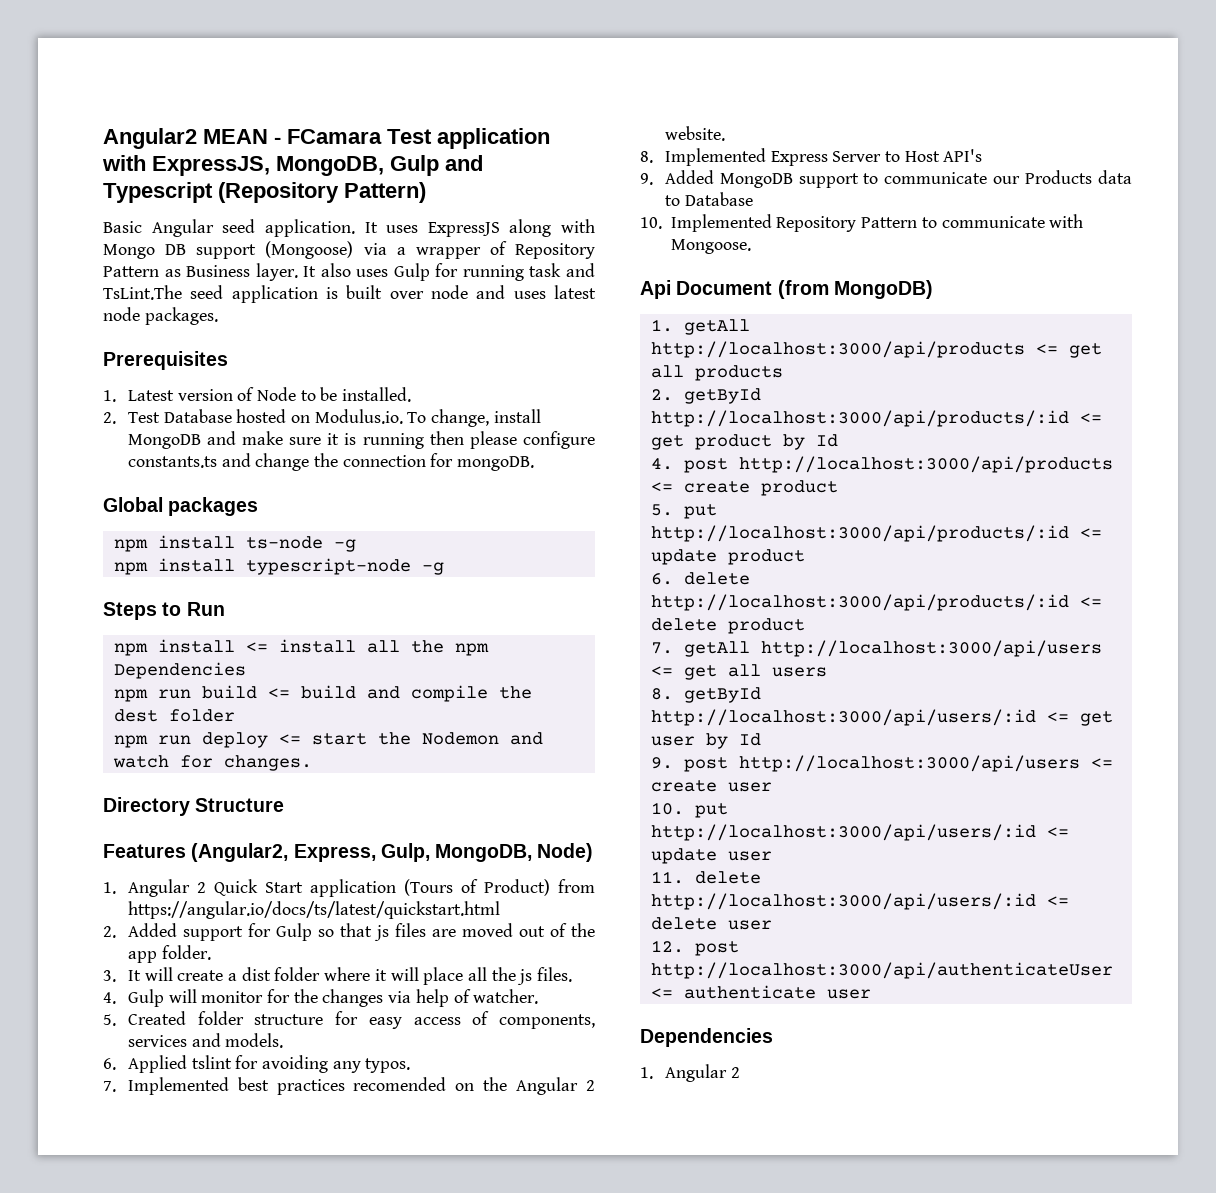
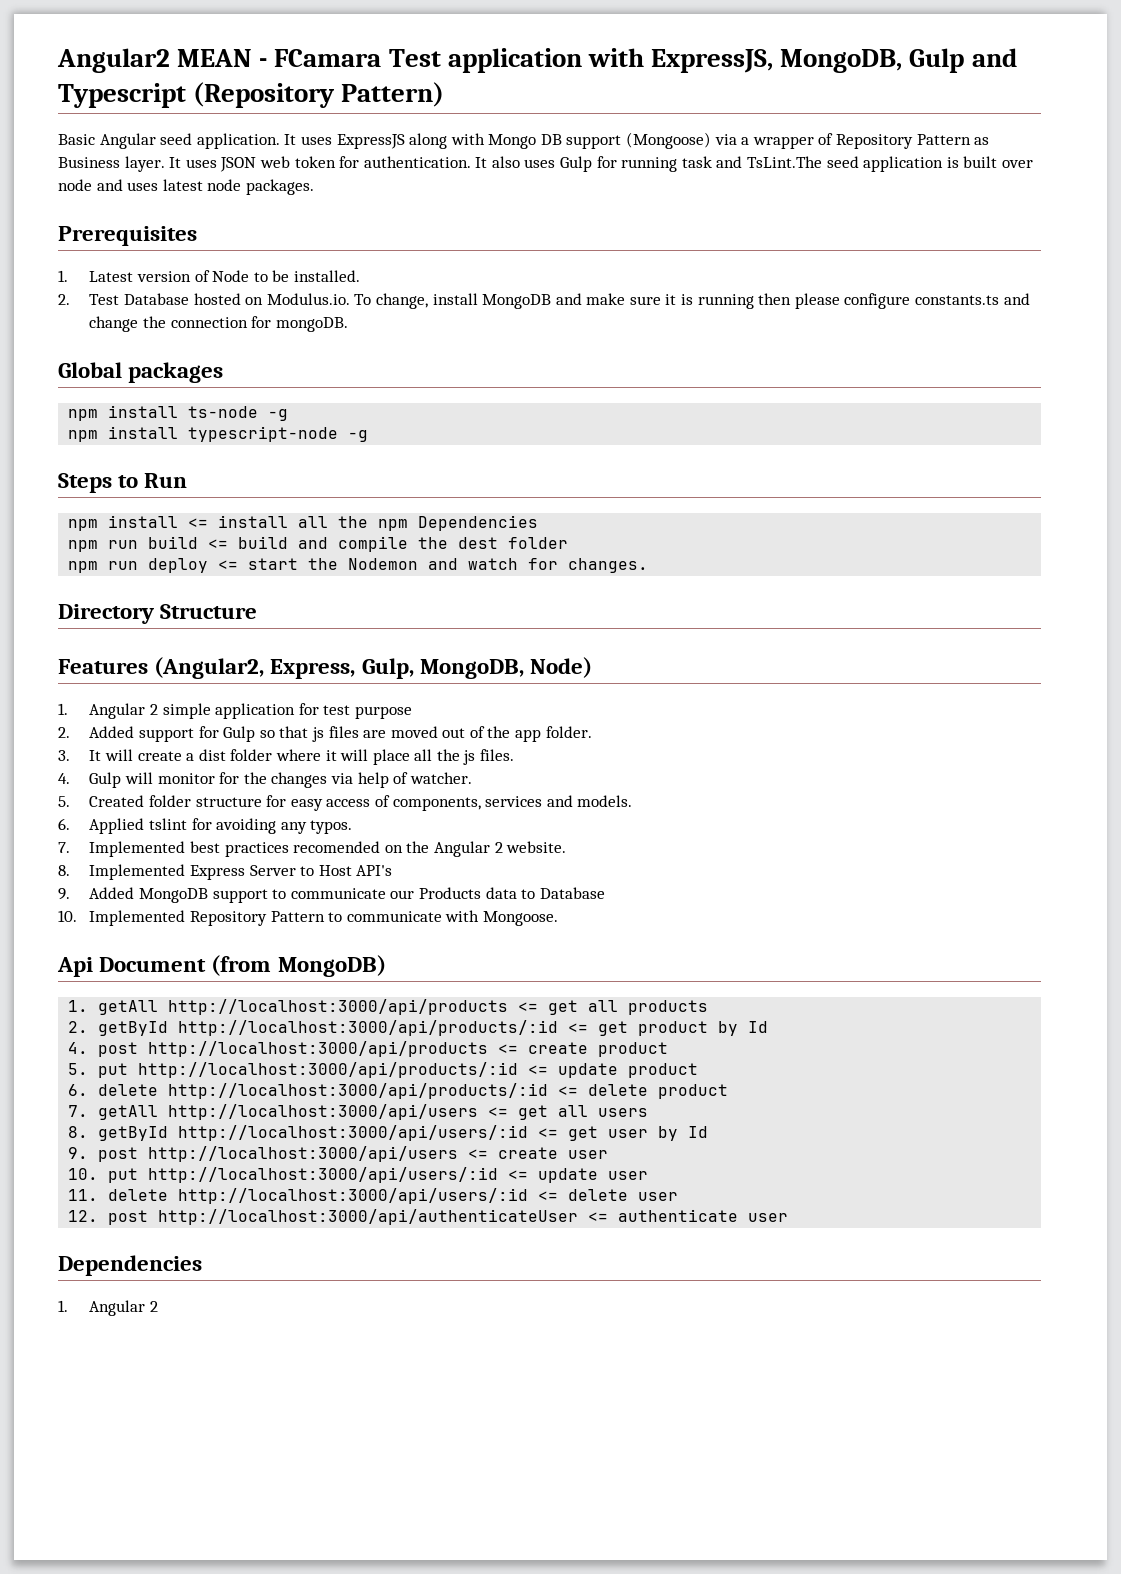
(317, 271) none -> [185,156,488,172] uses JSON web token for authentication. It
[213,879,595,897] [127,901,500,919] Quick Start application (Tours of Product) from https://angular.io/docs/ts/latest/quickstart.html -> [162,703,412,719] simple application for test purpose

